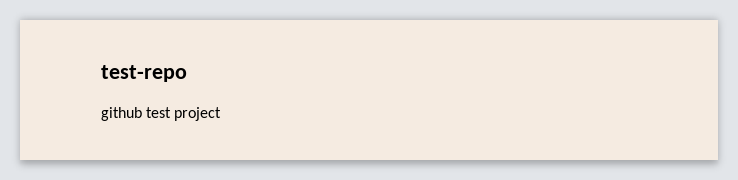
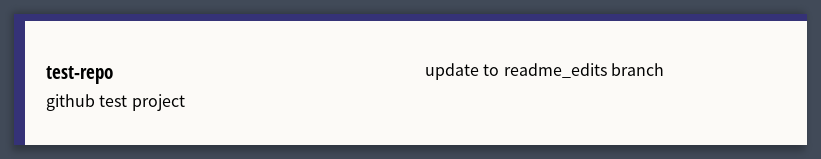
(222, 114) none -> [425,63,664,80] // update to readme_edits branch

